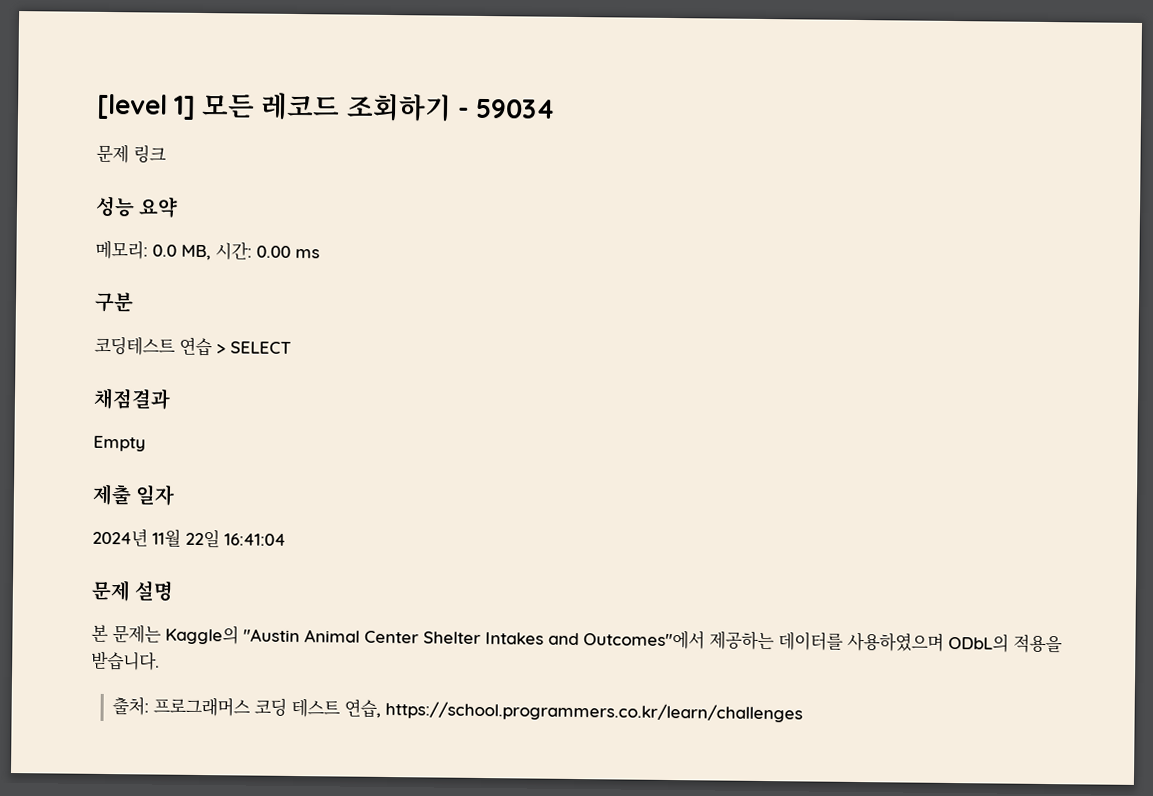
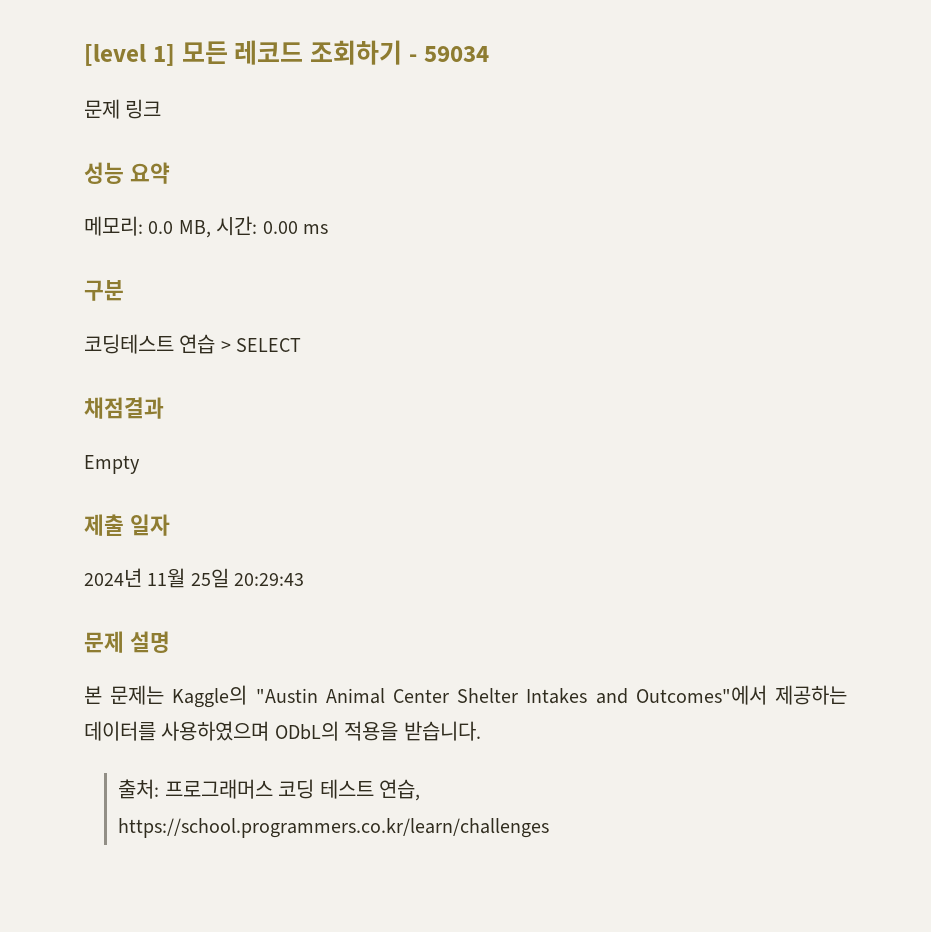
[185,529,286,548] 22일 16:41:04 -> [190,568,305,588] 25일 20:29:43

